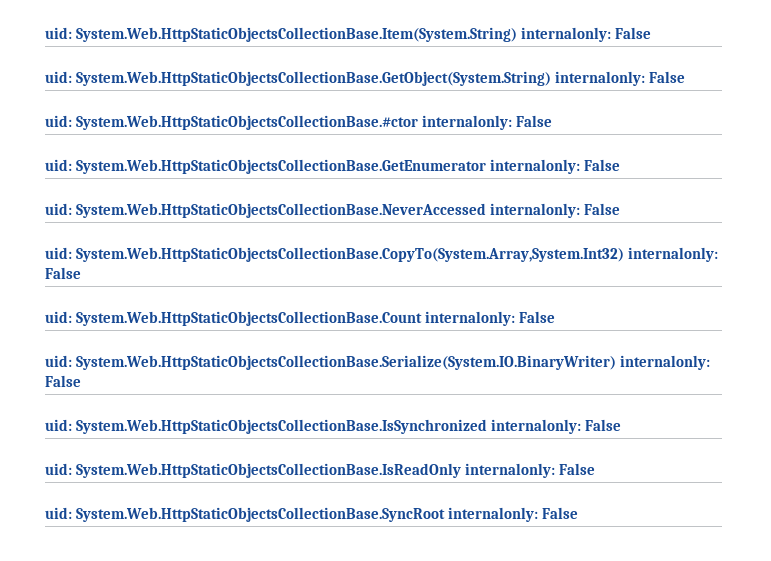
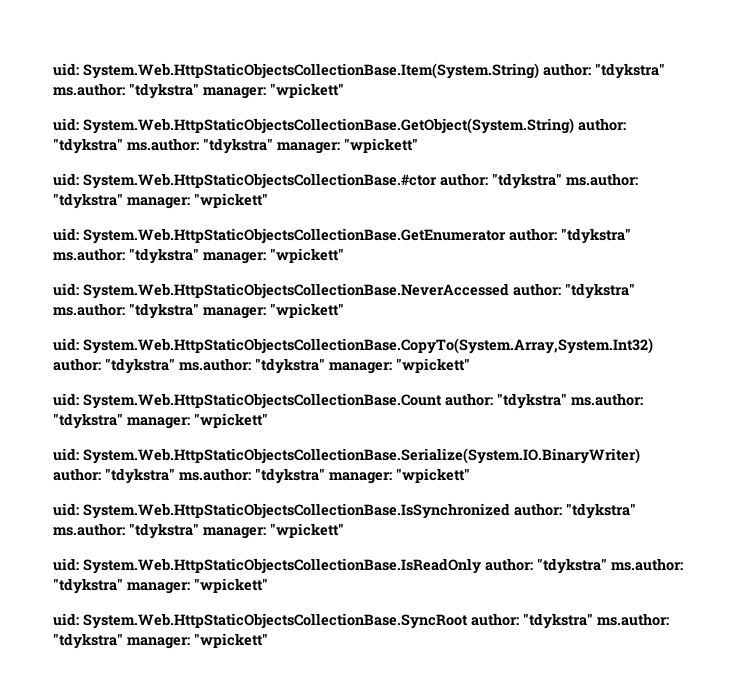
[521,27,652,42] [45,71,686,86] [45,115,553,130] [45,159,621,174] [45,203,621,218] [45,247,719,262] [45,267,81,279] [45,311,556,326] [45,355,711,370] [45,375,81,387] [45,419,622,434] [45,463,596,478] [45,507,579,522] internalonly: False // uid: System.Web.HttpStaticObjectsCollectionBase.GetObject(System.String) internalonly: False // uid: System.Web.HttpStaticObjectsCollectionBase.#ctor internalonly: False // uid: System.Web.HttpStaticObjectsCollectionBase.GetEnumerator internalonly: False // uid: System.Web.HttpStaticObjectsCollectionBase.NeverAccessed internalonly: False // uid: System.Web.HttpStaticObjectsCollectionBase.CopyTo(System.Array,System.Int32) internalonly: False // uid: System.Web.HttpStaticObjectsCollectionBase.Count internalonly: False // uid: System.Web.HttpStaticObjectsCollectionBase.Serialize(System.IO.BinaryWriter) internalonly: False // uid: System.Web.HttpStaticObjectsCollectionBase.IsSynchronized internalonly: False // uid: System.Web.HttpStaticObjectsCollectionBase.IsReadOnly internalonly: False // uid: System.Web.HttpStaticObjectsCollectionBase.SyncRoot internalonly: False -> [543,63,665,79] [53,83,344,99] [53,118,626,134] [53,138,418,154] [53,173,638,189] [53,193,268,209] [53,228,631,244] [53,248,344,264] [53,283,635,299] [53,303,344,319] [53,338,653,354] [53,358,470,374] [53,393,643,409] [53,413,268,429] [53,448,640,464] [53,468,470,484] [53,503,636,519] [53,523,344,539] [53,558,683,574] [53,578,268,594] [53,613,669,629] [53,633,268,649] author: "tdykstra" ms.author: "tdykstra" manager: "wpickett" // uid: System.Web.HttpStaticObjectsCollectionBase.GetObject(System.String) author: "tdykstra" ms.author: "tdykstra" manager: "wpickett" // uid: System.Web.HttpStaticObjectsCollectionBase.#ctor author: "tdykstra" ms.author: "tdykstra" manager: "wpickett" // uid: System.Web.HttpStaticObjectsCollectionBase.GetEnumerator author: "tdykstra" ms.author: "tdykstra" manager: "wpickett" // uid: System.Web.HttpStaticObjectsCollectionBase.NeverAccessed author: "tdykstra" ms.author: "tdykstra" manager: "wpickett" // uid: System.Web.HttpStaticObjectsCollectionBase.CopyTo(System.Array,System.Int32) author: "tdykstra" ms.author: "tdykstra" manager: "wpickett" // uid: System.Web.HttpStaticObjectsCollectionBase.Count author: "tdykstra" ms.author: "tdykstra" manager: "wpickett" // uid: System.Web.HttpStaticObjectsCollectionBase.Serialize(System.IO.BinaryWriter) author: "tdykstra" ms.author: "tdykstra" manager: "wpickett" // uid: System.Web.HttpStaticObjectsCollectionBase.IsSynchronized author: "tdykstra" ms.author: "tdykstra" manager: "wpickett" // uid: System.Web.HttpStaticObjectsCollectionBase.IsReadOnly author: "tdykstra" ms.author: "tdykstra" manager: "wpickett" // uid: System.Web.HttpStaticObjectsCollectionBase.SyncRoot author: "tdykstra" ms.author: "tdykstra" manager: "wpickett"

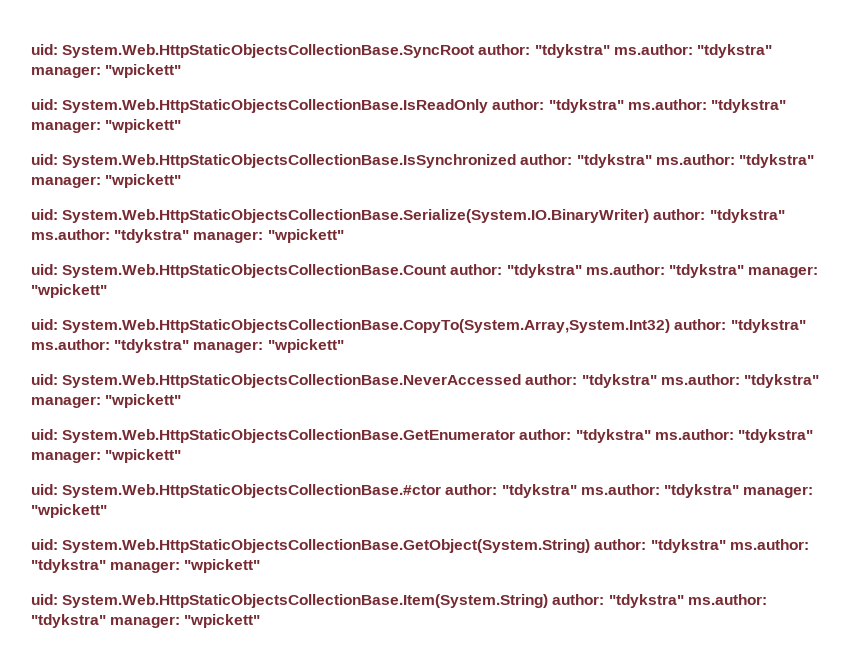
[53,63,539,79] uid: System.Web.HttpStaticObjectsCollectionBase.Item(System.String) -> [31,44,772,58] [31,64,182,78] [31,99,786,113] [31,119,182,133] [31,154,814,168] [31,174,182,188] [31,209,785,223] [31,229,344,243] [31,264,819,278] [31,284,107,298] [31,319,806,333] [31,339,344,353] [31,374,819,388] [31,394,182,408] [31,429,813,443] [31,449,182,463] [31,484,442,498] uid: System.Web.HttpStaticObjectsCollectionBase.SyncRoot author: "tdykstra" ms.author: "tdykstra" manager: "wpickett" // uid: System.Web.HttpStaticObjectsCollectionBase.IsReadOnly author: "tdykstra" ms.author: "tdykstra" manager: "wpickett" // uid: System.Web.HttpStaticObjectsCollectionBase.IsSynchronized author: "tdykstra" ms.author: "tdykstra" manager: "wpickett" // uid: System.Web.HttpStaticObjectsCollectionBase.Serialize(System.IO.BinaryWriter) author: "tdykstra" ms.author: "tdykstra" manager: "wpickett" // uid: System.Web.HttpStaticObjectsCollectionBase.Count author: "tdykstra" ms.author: "tdykstra" manager: "wpickett" // uid: System.Web.HttpStaticObjectsCollectionBase.CopyTo(System.Array,System.Int32) author: "tdykstra" ms.author: "tdykstra" manager: "wpickett" // uid: System.Web.HttpStaticObjectsCollectionBase.NeverAccessed author: "tdykstra" ms.author: "tdykstra" manager: "wpickett" // uid: System.Web.HttpStaticObjectsCollectionBase.GetEnumerator author: "tdykstra" ms.author: "tdykstra" manager: "wpickett" // uid: System.Web.HttpStaticObjectsCollectionBase.#ctor
[83,173,638,189] [53,193,268,209] [53,228,631,244] [53,248,344,264] [53,283,635,299] [53,303,344,319] [53,338,653,354] [53,358,470,374] [53,393,643,409] [53,413,268,429] [53,448,640,464] [53,468,470,484] [53,503,636,519] [53,523,344,539] [53,558,683,574] [53,578,268,594] [53,613,669,629] [53,633,268,649] System.Web.HttpStaticObjectsCollectionBase.#ctor author: "tdykstra" ms.author: "tdykstra" manager: "wpickett" // uid: System.Web.HttpStaticObjectsCollectionBase.GetEnumerator author: "tdykstra" ms.author: "tdykstra" manager: "wpickett" // uid: System.Web.HttpStaticObjectsCollectionBase.NeverAccessed author: "tdykstra" ms.author: "tdykstra" manager: "wpickett" // uid: System.Web.HttpStaticObjectsCollectionBase.CopyTo(System.Array,System.Int32) author: "tdykstra" ms.author: "tdykstra" manager: "wpickett" // uid: System.Web.HttpStaticObjectsCollectionBase.Count author: "tdykstra" ms.author: "tdykstra" manager: "wpickett" // uid: System.Web.HttpStaticObjectsCollectionBase.Serialize(System.IO.BinaryWriter) author: "tdykstra" ms.author: "tdykstra" manager: "wpickett" // uid: System.Web.HttpStaticObjectsCollectionBase.IsSynchronized author: "tdykstra" ms.author: "tdykstra" manager: "wpickett" // uid: System.Web.HttpStaticObjectsCollectionBase.IsReadOnly author: "tdykstra" ms.author: "tdykstra" manager: "wpickett" // uid: System.Web.HttpStaticObjectsCollectionBase.SyncRoot author: "tdykstra" ms.author: "tdykstra" manager: "wpickett" -> [62,594,767,608] [31,614,261,628] System.Web.HttpStaticObjectsCollectionBase.Item(System.String) author: "tdykstra" ms.author: "tdykstra" manager: "wpickett"

